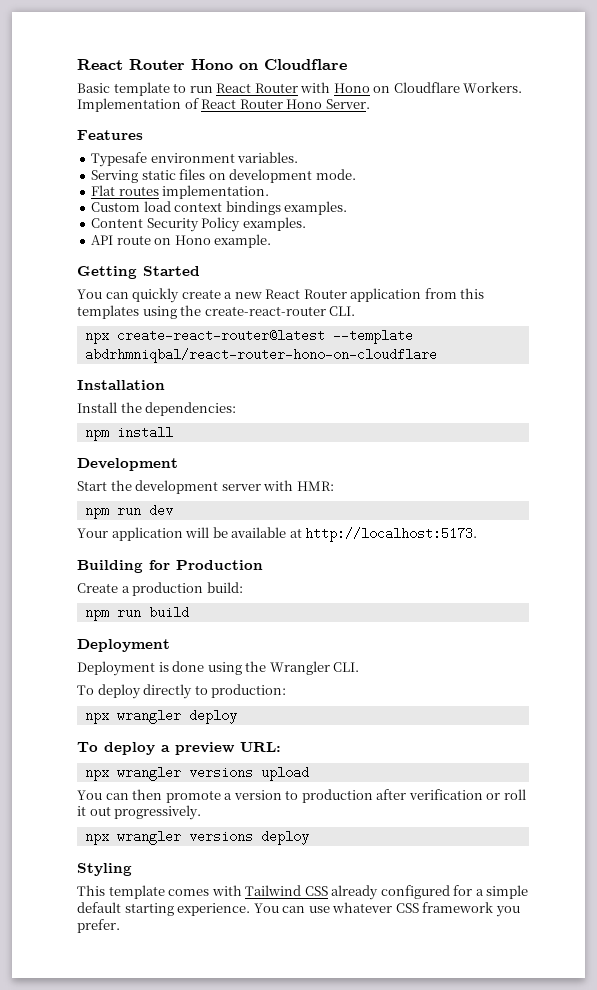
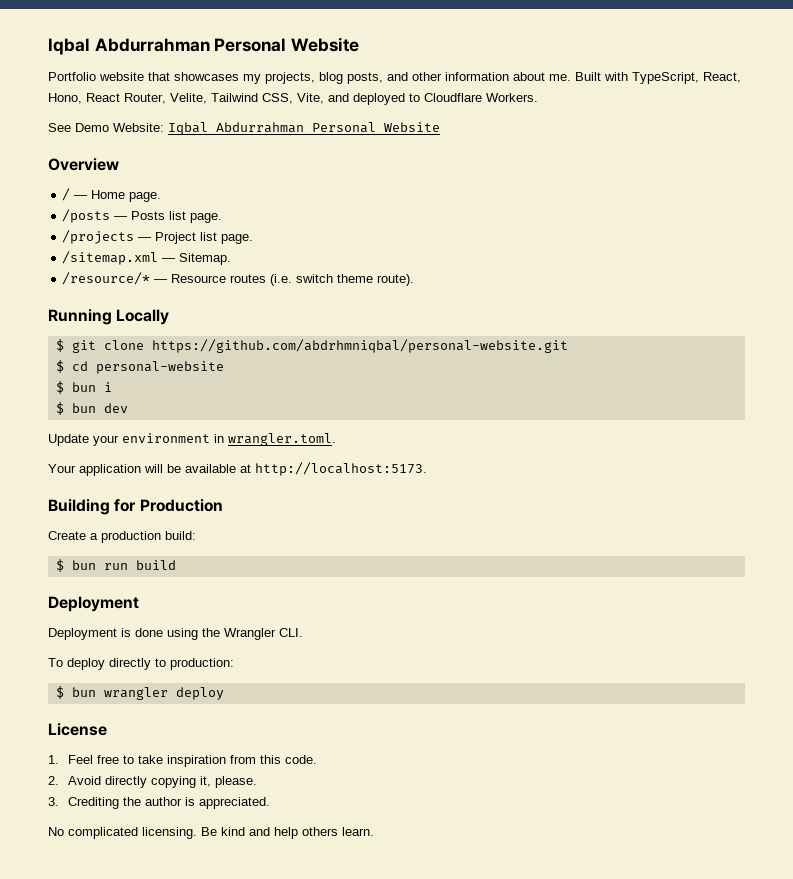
[77,59,347,70] [77,82,523,96] [77,98,370,112] [77,130,143,140] [91,152,299,167] [91,169,356,183] [91,185,270,199] [91,201,348,215] [91,217,306,232] [91,234,272,248] [77,266,200,279] [77,288,485,303] [77,305,356,319] [84,329,413,344] [84,348,437,363] [77,380,165,390] [77,402,237,416] [84,426,173,441] [77,458,178,471] [77,480,334,494] [84,504,173,519] React Router Hono on Cloudflare // Basic template to run React Router with Hono on Cloudflare Workers. Implementation of React Router Hono Server. // Features // Typesafe environment variables. // Serving static files on development mode. // Flat routes implementation. // Custom load context bindings examples. // Content Security Policy examples. // API route on Hono example. // Getting Started // You can quickly create a new React Router application from this templates using the create-react-router CLI. // npx create-react-router@latest --template abdrhmniqbal/react-router-hono-on-cloudflare // Installation // Install the dependencies: // npm install // Development // Start the development server with HMR: // npm run dev -> [48,37,360,55] [48,72,741,84] [48,93,538,105] [48,122,440,135] [48,158,119,171] [62,188,162,202] [62,209,223,223] [62,230,254,244] [62,251,232,265] [62,272,415,286] [48,309,170,325] [55,339,568,353] [55,360,224,374] [55,381,112,394] [55,402,128,415] [48,433,336,446] Iqbal Abdurrahman Personal Website // Portfolio website that showcases my projects, blog posts, and other information about me. Built with TypeScript, React, Hono, React Router, Velite, Tailwind CSS, Vite, and deployed to Cloudflare Workers. // See Demo Website: Iqbal Abdurrahman Personal Website // Overview // / — Home page. // /posts — Posts list page. // /projects — Project list page. // /sitemap.xml — Sitemap. // /resource/* — Resource routes (i.e. switch theme route). // Running Locally // $ git clone https://github.com/abdrhmniqbal/personal-website.git // $ cd personal-website // $ bun i // $ bun dev // Update your environment in wrangler.toml.
[84,610,109,621] npm -> [55,559,96,572] $ bun
[84,713,109,724] npx -> [55,686,96,699] $ bun
[77,742,281,755] [84,766,309,781] [77,789,526,803] [77,805,202,820] [84,830,309,845] [77,863,132,876] [77,885,529,900] [77,902,520,917] [77,919,120,933] To deploy a preview URL: // npx wrangler versions upload // You can then promote a version to production after verification or roll it out progressively. // npx wrangler versions deploy // Styling // This template comes with Tailwind CSS already configured for a simple default starting experience. You can use whatever CSS framework you prefer. -> [48,723,107,736] [48,755,317,767] [48,776,257,788] [48,797,270,809] [48,827,374,839] License // 1. Feel free to take inspiration from this code. // 2. Avoid directly copying it, please. // 3. Crediting the author is appreciated. // No complicated licensing. Be kind and help others learn.

